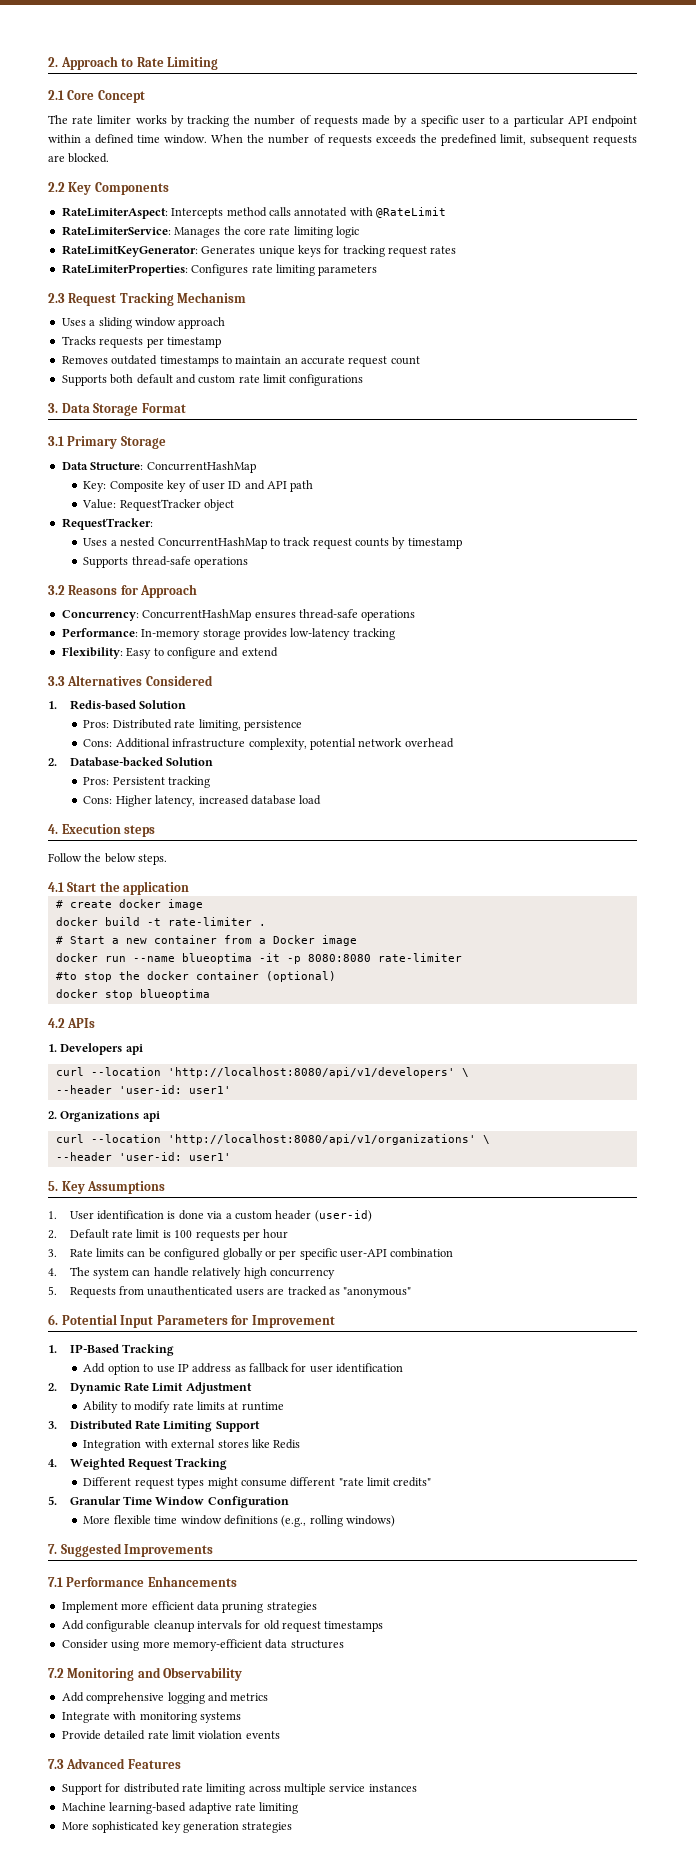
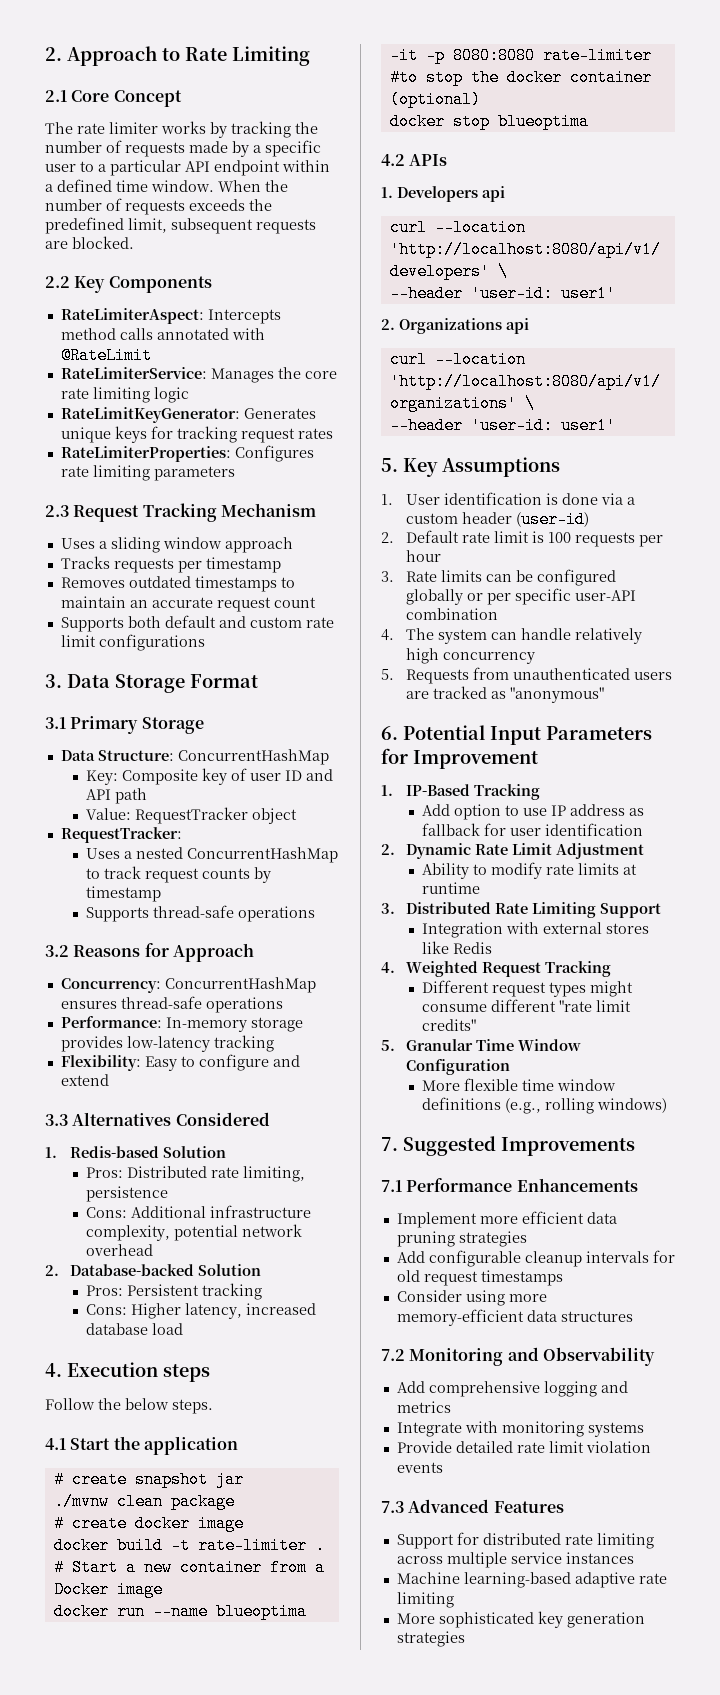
(190, 888) none -> [53,1471,244,1488] [53,1493,235,1510] // # create snapshot jar // ./mvnw clean package

